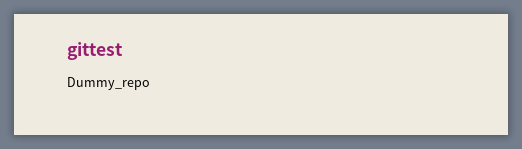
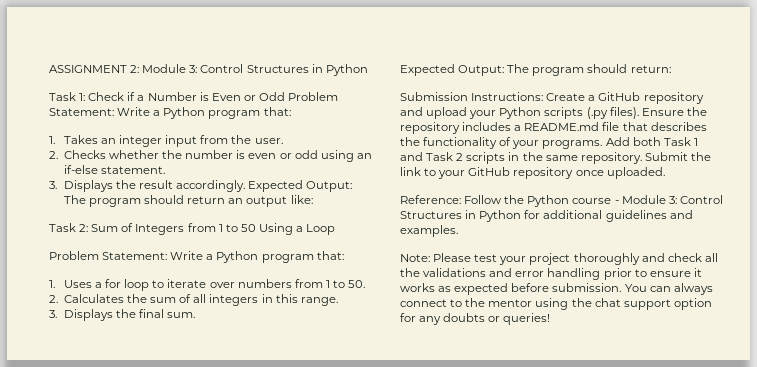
[67,42,123,60] [67,77,150,90] gittest // Dummy_repo -> [49,64,368,76] [49,92,339,101] [49,107,291,119] [49,135,283,147] [49,150,372,162] [63,165,165,174] [49,180,353,192] [63,195,313,207] [49,223,336,235] [49,251,344,263] [49,279,366,291] [49,294,338,306] [49,309,196,321] [400,64,671,76] [400,92,704,104] [400,107,707,119] [400,122,707,134] [400,137,698,149] [400,152,711,164] [400,167,665,179] [400,195,723,207] [400,210,693,222] [400,225,458,237] [400,253,718,265] [400,268,702,280] [400,283,713,295] [400,298,712,310] [400,313,551,325] ASSIGNMENT 2: Module 3: Control Structures in Python // Task 1: Check if a Number is Even or Odd Problem Statement: Write a Python program that: // 1. Takes an integer input from the user. // 2. Checks whether the number is even or odd using an if-else statement. // 3. Displays the result accordingly. Expected Output: The program should return an output like: // Task 2: Sum of Integers from 1 to 50 Using a Loop // Problem Statement: Write a Python program that: // 1. Uses a for loop to iterate over numbers from 1 to 50. // 2. Calculates the sum of all integers in this range. // 3. Displays the final sum. // Expected Output: The program should return: // Submission Instructions: Create a GitHub repository and upload your Python scripts (.py files). Ensure the repository includes a README.md file that describes the functionality of your programs. Add both Task 1 and Task 2 scripts in the same repository. Submit the link to your GitHub repository once uploaded. // Reference: Follow the Python course - Module 3: Control Structures in Python for additional guidelines and examples. // Note: Please test your project thoroughly and check all the validations and error handling prior to ensure it works as expected before submission. You can always connect to the mentor using the chat support option for any doubts or queries!

